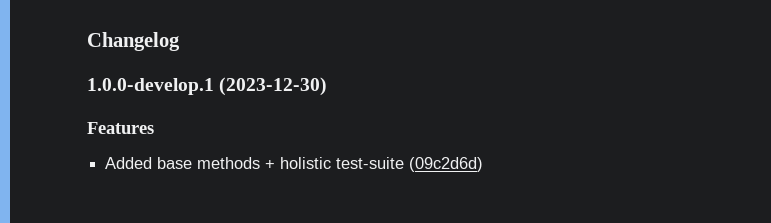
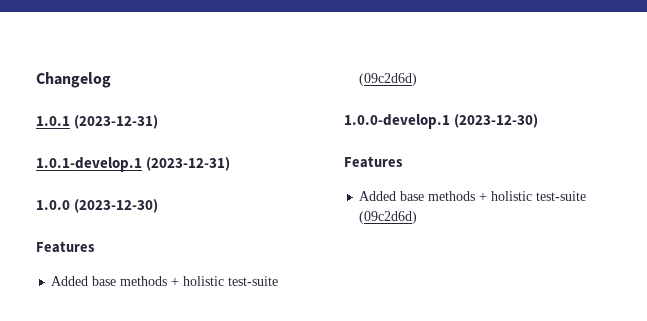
(180, 41) none -> [36,115,159,129] [36,157,231,172] [36,199,159,213] [36,241,95,253] [51,276,279,286] [359,73,418,86] // 1.0.1 (2023-12-31) // 1.0.1-develop.1 (2023-12-31) // 1.0.0 (2023-12-30) // Features // Added base methods + holistic test-suite (09c2d6d)

